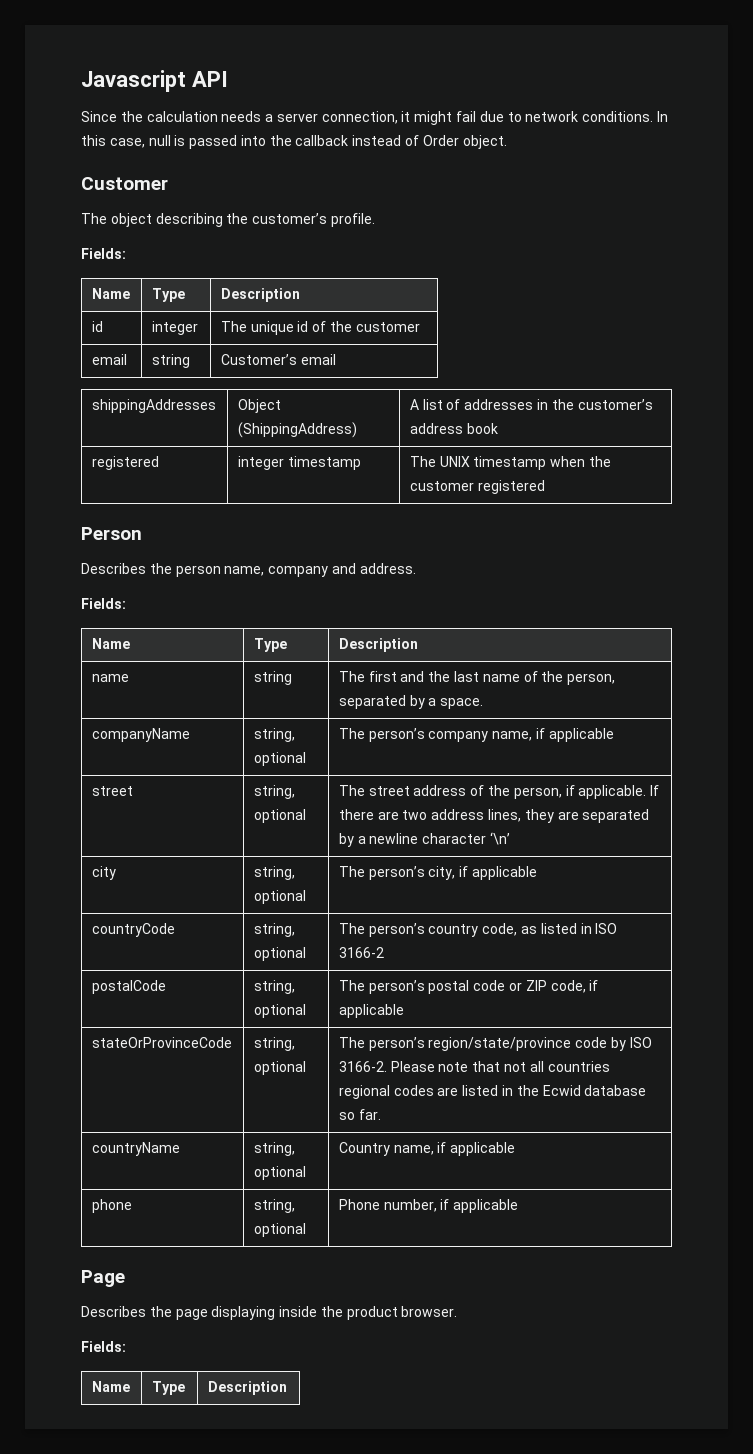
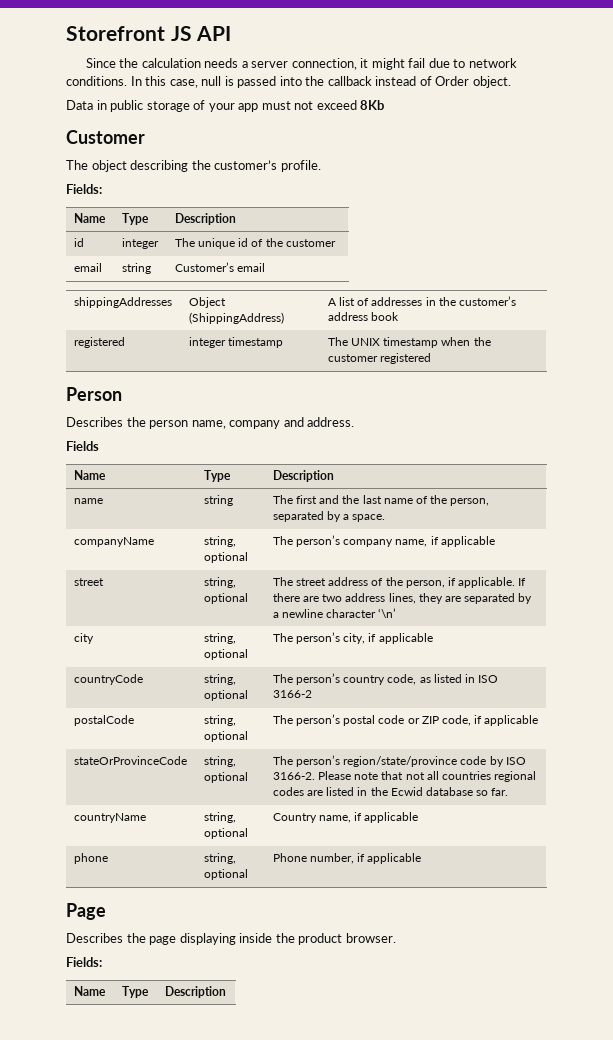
[81,70,186,92] Javascript -> [66,26,192,41] Storefront JS
(507, 142) none -> [66,100,385,112] // Data in public storage of your app must not exceed 8Kb
[81,598,126,609] Fields: -> [66,441,99,451] Fields

